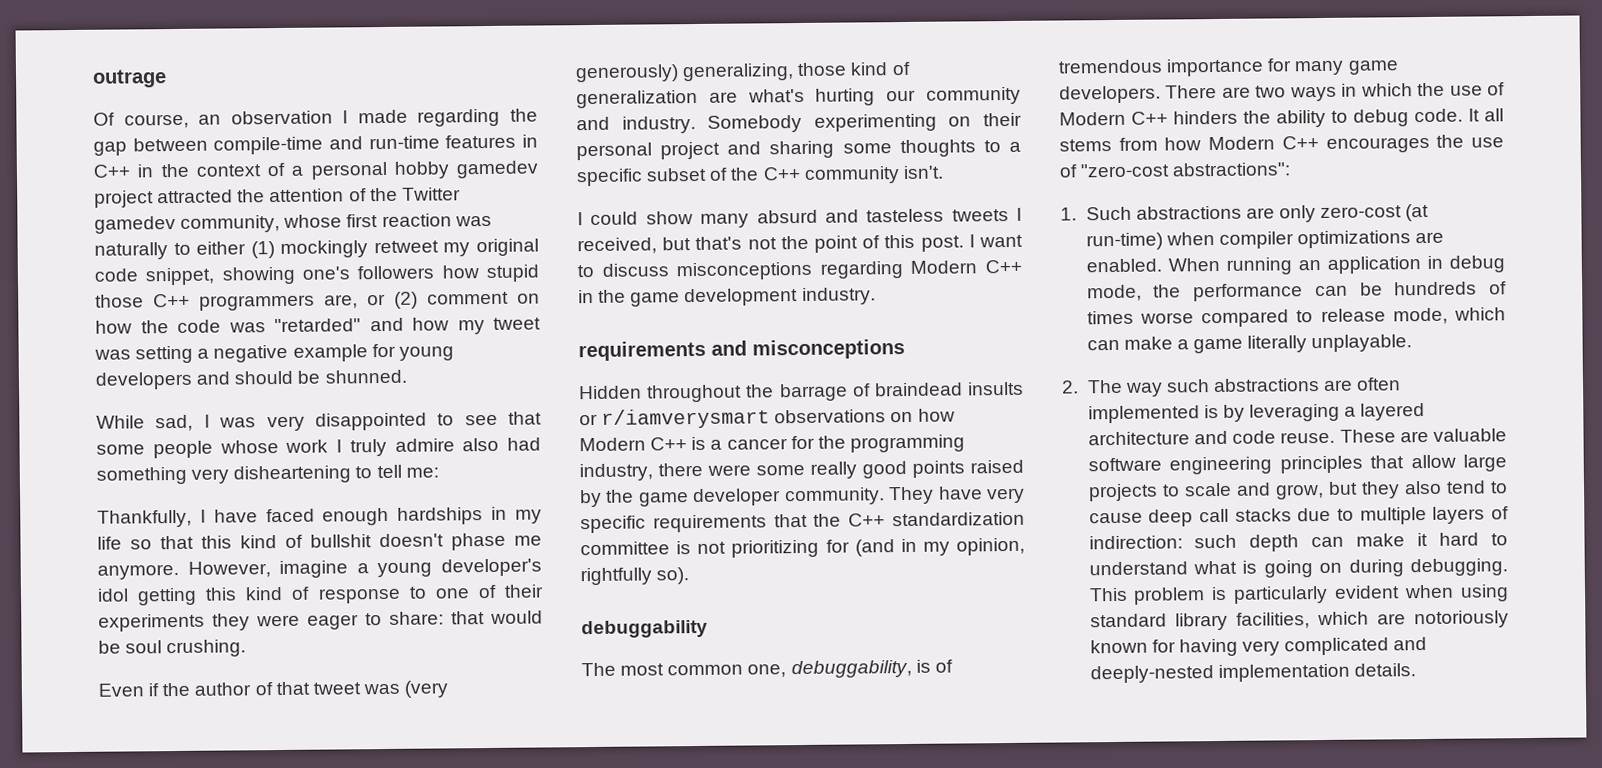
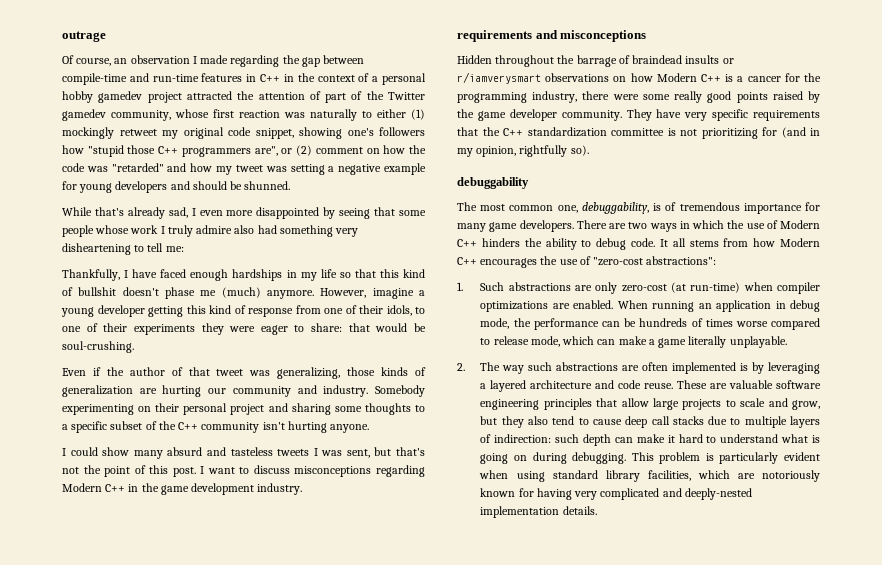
(367, 195) none -> [325,91,363,103] part of
[486,264,540,283] stupid -> [87,145,124,157] "stupid
[324,294,358,309] are, -> [254,146,278,156] are",
[155,412,498,432] sad, I was very disappointed to see -> [94,207,371,219] that's already sad, I even more disappointed by seeing
(542, 540) none -> [221,287,261,298] (much)
[441,558,542,577] [97,588,129,602] developer's idol -> [97,305,145,317] developer
(401, 595) none -> [295,305,412,316] from one of their idols,
[125,639,247,658] soul crushing. -> [62,341,134,353] soul-crushing.
[404,680,449,698] [575,64,679,83] (very generously) -> (271, 373) none
[850,62,889,76] kind -> [381,367,409,376] kinds
[747,88,805,103] what's -> (157, 391) none
[902,165,944,180] isn't. -> [262,421,370,433] isn't hurting anyone.
[577,237,657,255] received, -> [321,449,370,458] was sent,

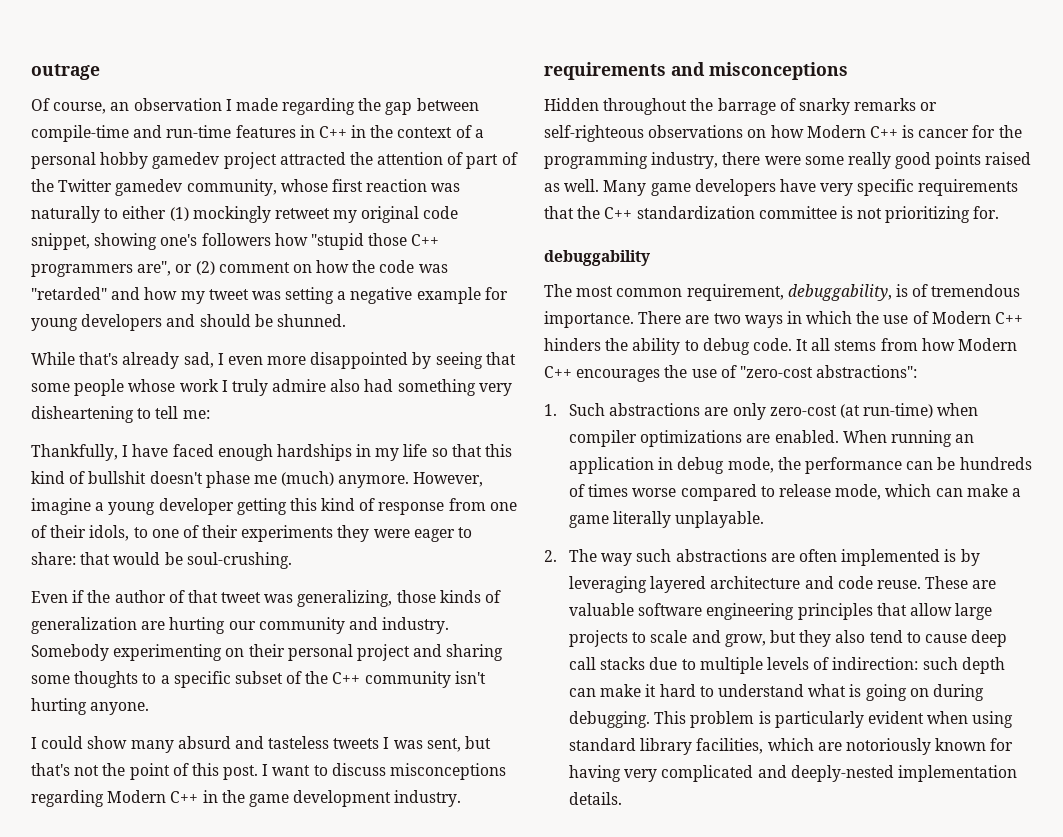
[632,55,734,64] [457,72,541,84] braindead insults or r/iamverysmart -> [798,98,938,115] [544,125,644,142] snarky remarks or self-righteous
[737,76,744,82] a -> (915, 131) none
[808,91,820,103] [457,109,652,121] by the game developer community. They -> [544,179,776,196] as well. Many game developers
[762,127,820,138] [457,145,589,157] for (and in my opinion, rightfully so). -> [973,206,1000,219] for.
[557,205,578,213] one, -> [686,284,784,301] requirement,
[743,202,820,214] [457,220,574,232] importance for many game developers. -> [544,311,634,328] importance.
[480,383,487,389] a -> (648, 584) none
[790,416,820,428] layers -> [766,657,809,670] levels

